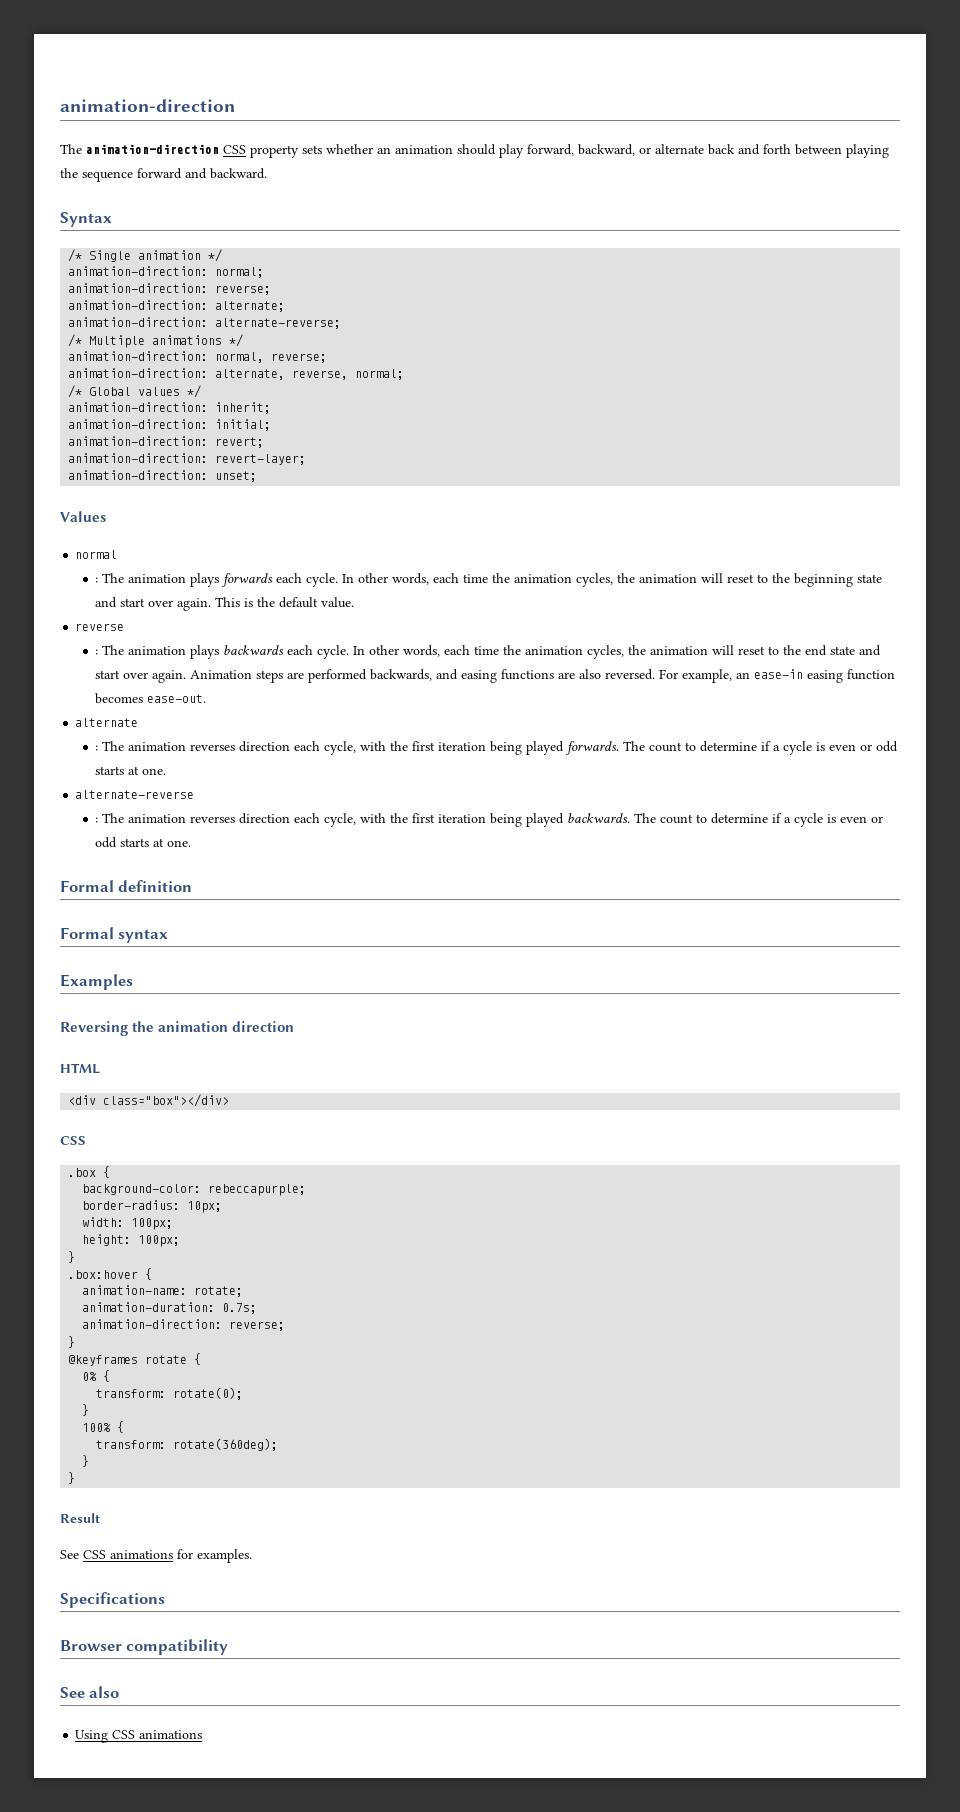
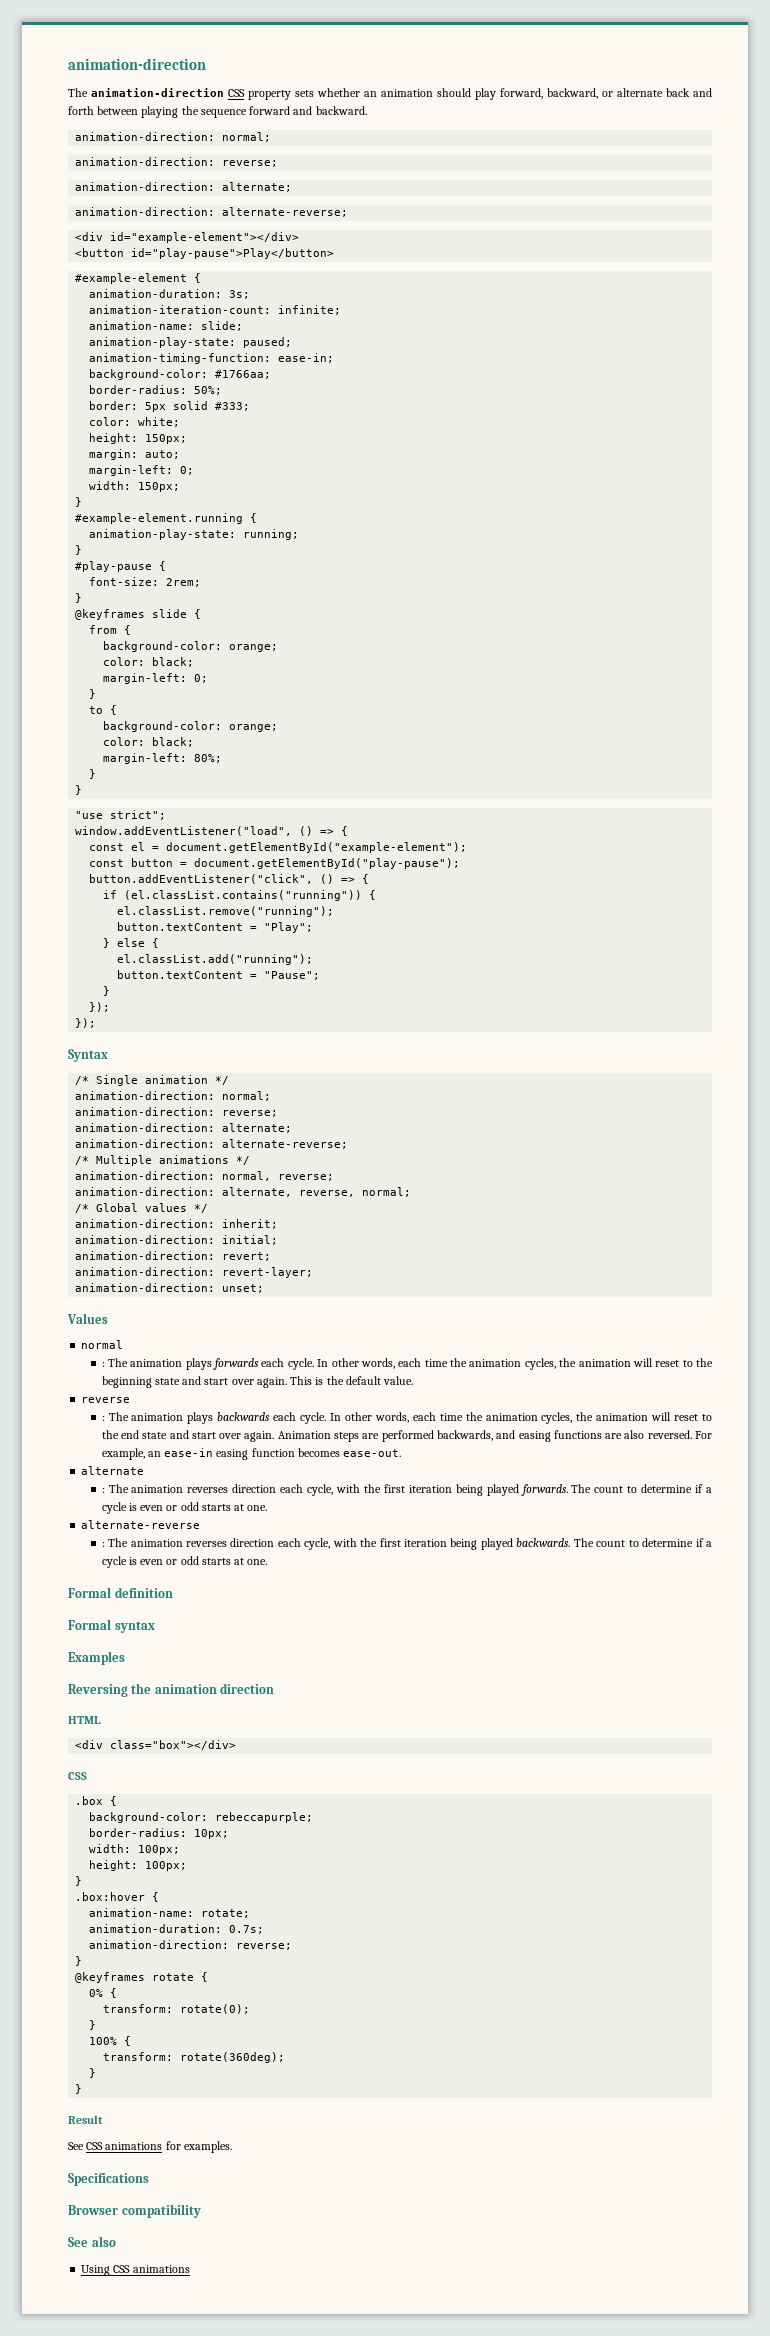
(267, 173) none -> [75,132,272,142] [75,157,279,167] [75,182,293,192] [75,207,349,217] [75,232,300,243] [75,248,335,259] [75,273,202,284] [89,289,251,299] [89,305,342,315] [89,321,244,331] [89,337,293,348] [89,353,335,364] [89,369,272,380] [89,385,223,395] [89,401,251,412] [89,417,181,427] [89,433,188,444] [89,449,181,460] [89,465,195,476] [89,481,181,492] [75,497,83,507] [75,513,258,524] [89,529,300,540] [75,545,83,555] [75,561,167,572] [89,577,202,587] [75,593,83,603] [75,609,202,620] [89,625,132,635] [103,641,279,652] [103,657,195,667] [103,673,209,684] [89,689,97,699] [89,705,118,715] [103,721,279,732] [103,737,195,747] [103,753,223,764] [89,769,97,779] [75,785,83,795] [75,810,167,820] [75,826,349,836] [89,842,468,853] [89,858,461,869] [89,874,370,884] [103,890,377,901] [117,906,335,917] [117,922,314,933] [103,938,160,948] [117,954,314,965] [117,970,321,980] [103,986,111,996] [89,1002,111,1012] [75,1018,97,1028] // animation-direction: normal; // animation-direction: reverse; // animation-direction: alternate; // animation-direction: alternate-reverse; // <div id="example-element"></div> // <button id="play-pause">Play</button> // #example-element { // animation-duration: 3s; // animation-iteration-count: infinite; // animation-name: slide; // animation-play-state: paused; // animation-timing-function: ease-in; // background-color: #1766aa; // border-radius: 50%; // border: 5px solid #333; // color: white; // height: 150px; // margin: auto; // margin-left: 0; // width: 150px; // } // #example-element.running { // animation-play-state: running; // } // #play-pause { // font-size: 2rem; // } // @keyframes slide { // from { // background-color: orange; // color: black; // margin-left: 0; // } // to { // background-color: orange; // color: black; // margin-left: 80%; // } // } // "use strict"; // window.addEventListener("load", () => { // const el = document.getElementById("example-element"); // const button = document.getElementById("play-pause"); // button.addEventListener("click", () => { // if (el.classList.contains("running")) { // el.classList.remove("running"); // button.textContent = "Play"; // } else { // el.classList.add("running"); // button.textContent = "Pause"; // } // }); // });

